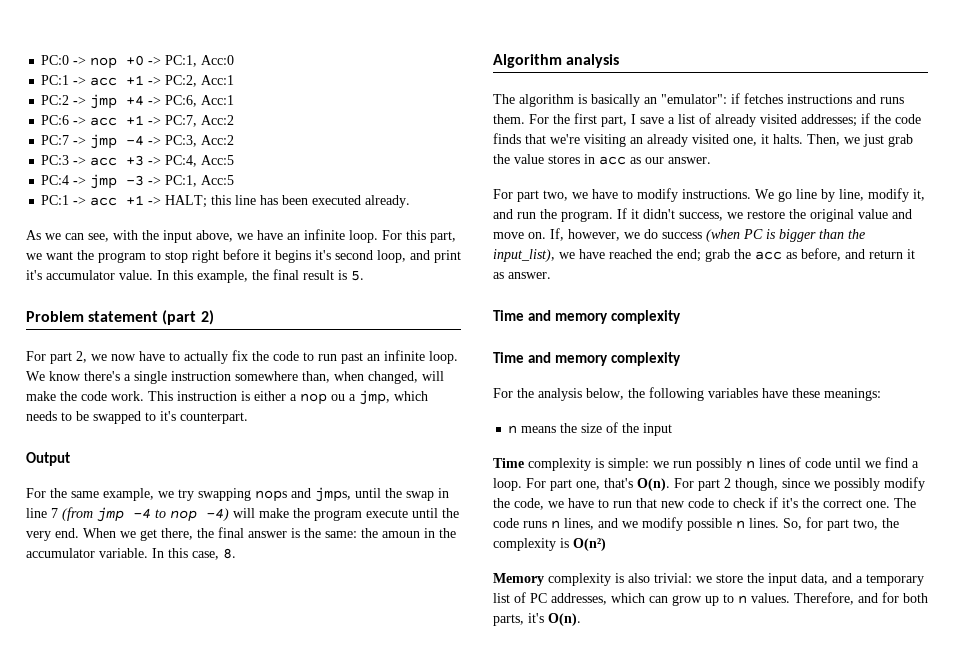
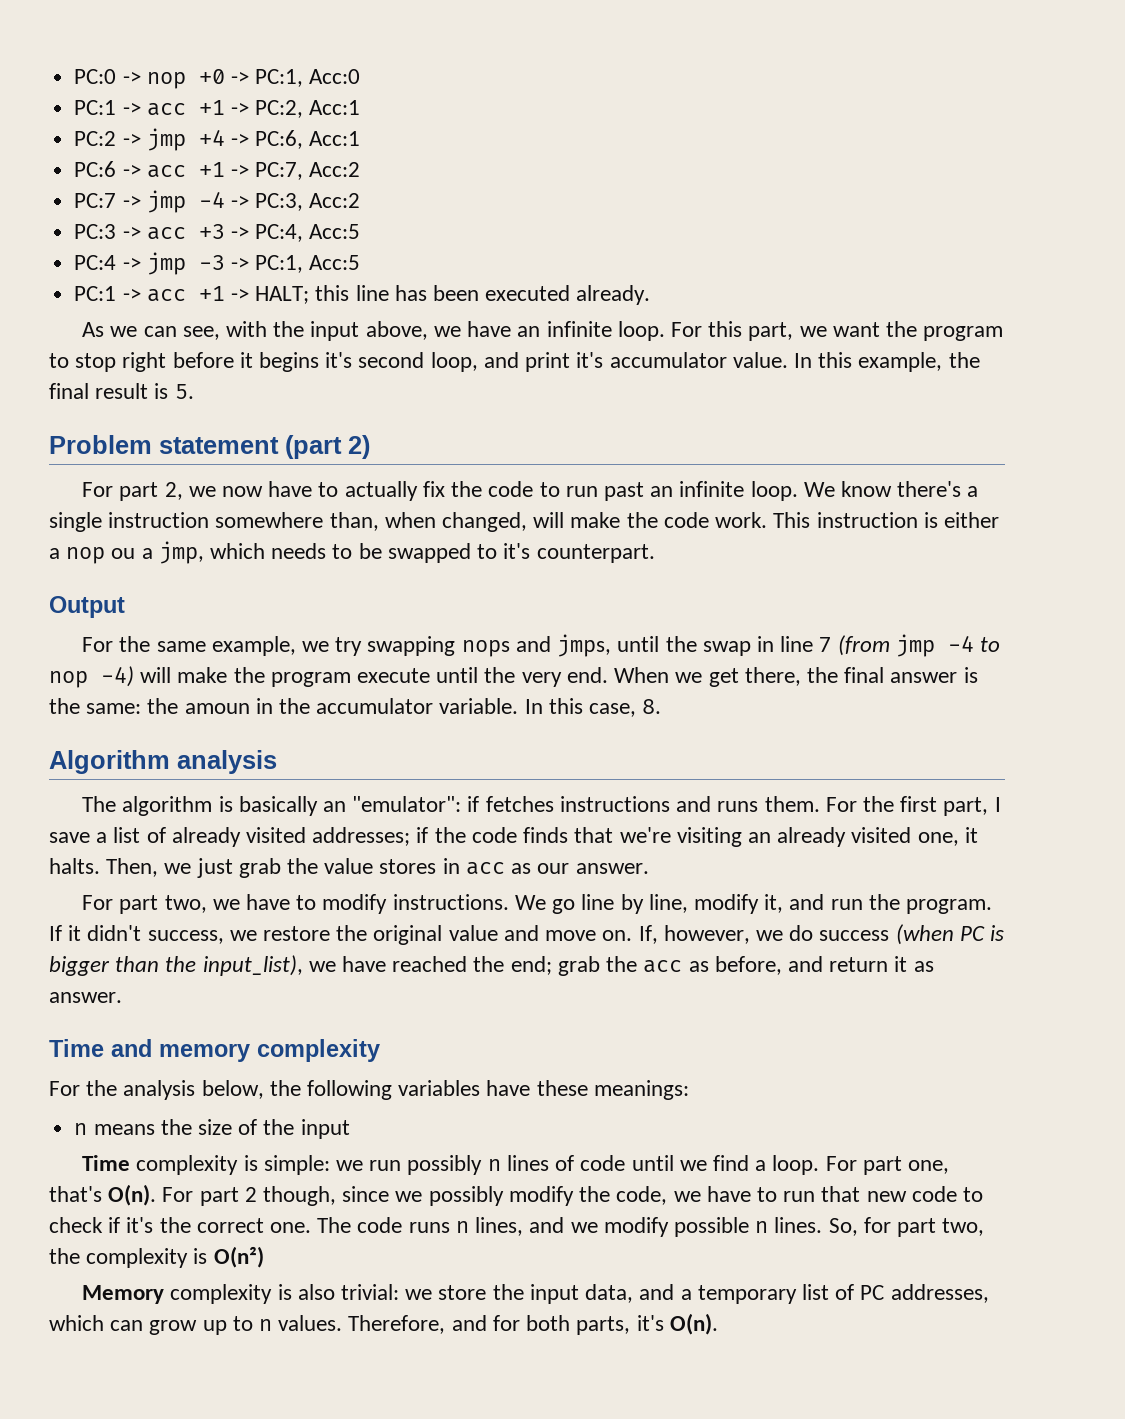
[493,352,681,366] // Time and memory complexity -> (380, 1050) none

